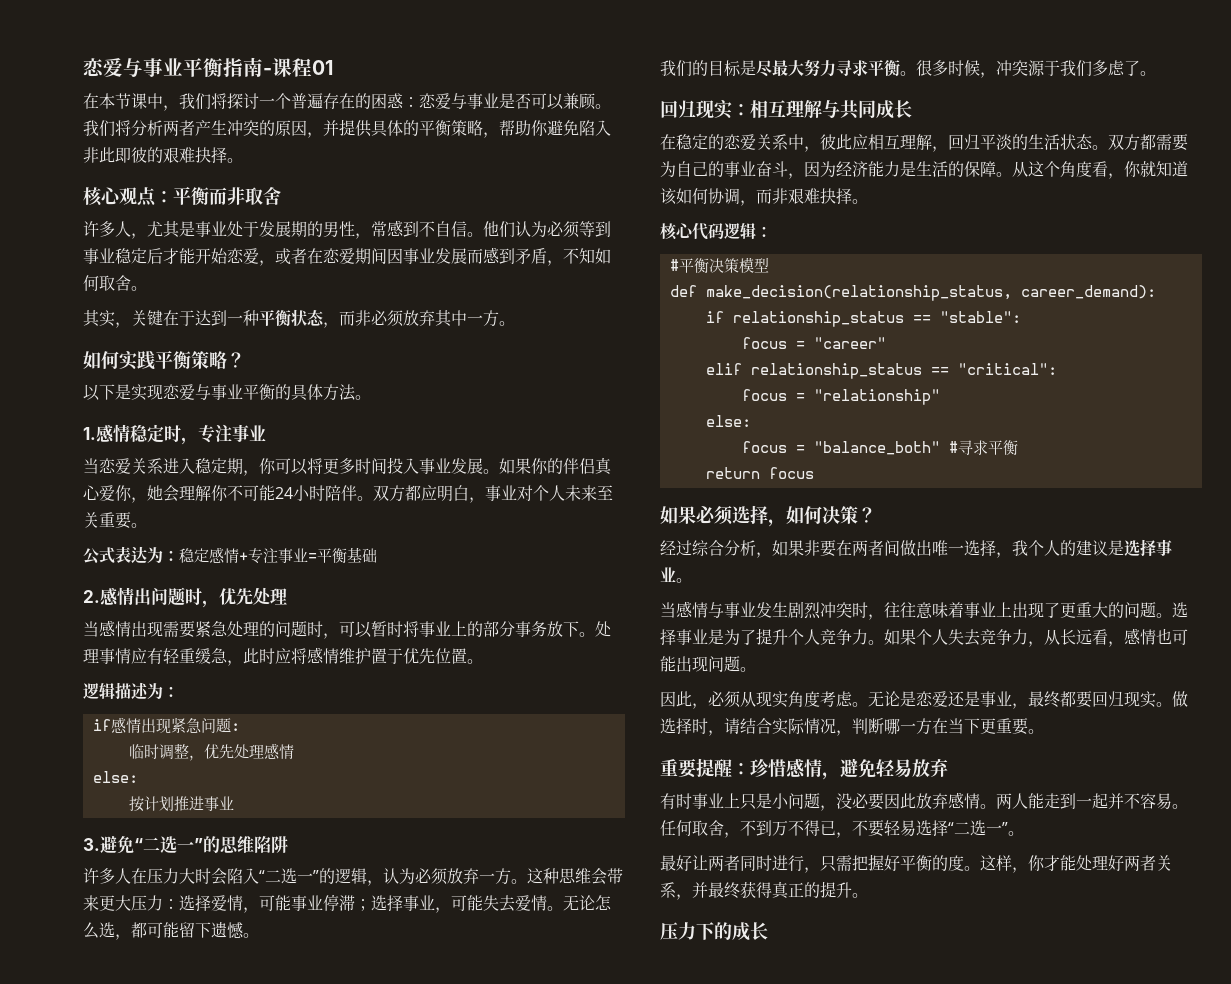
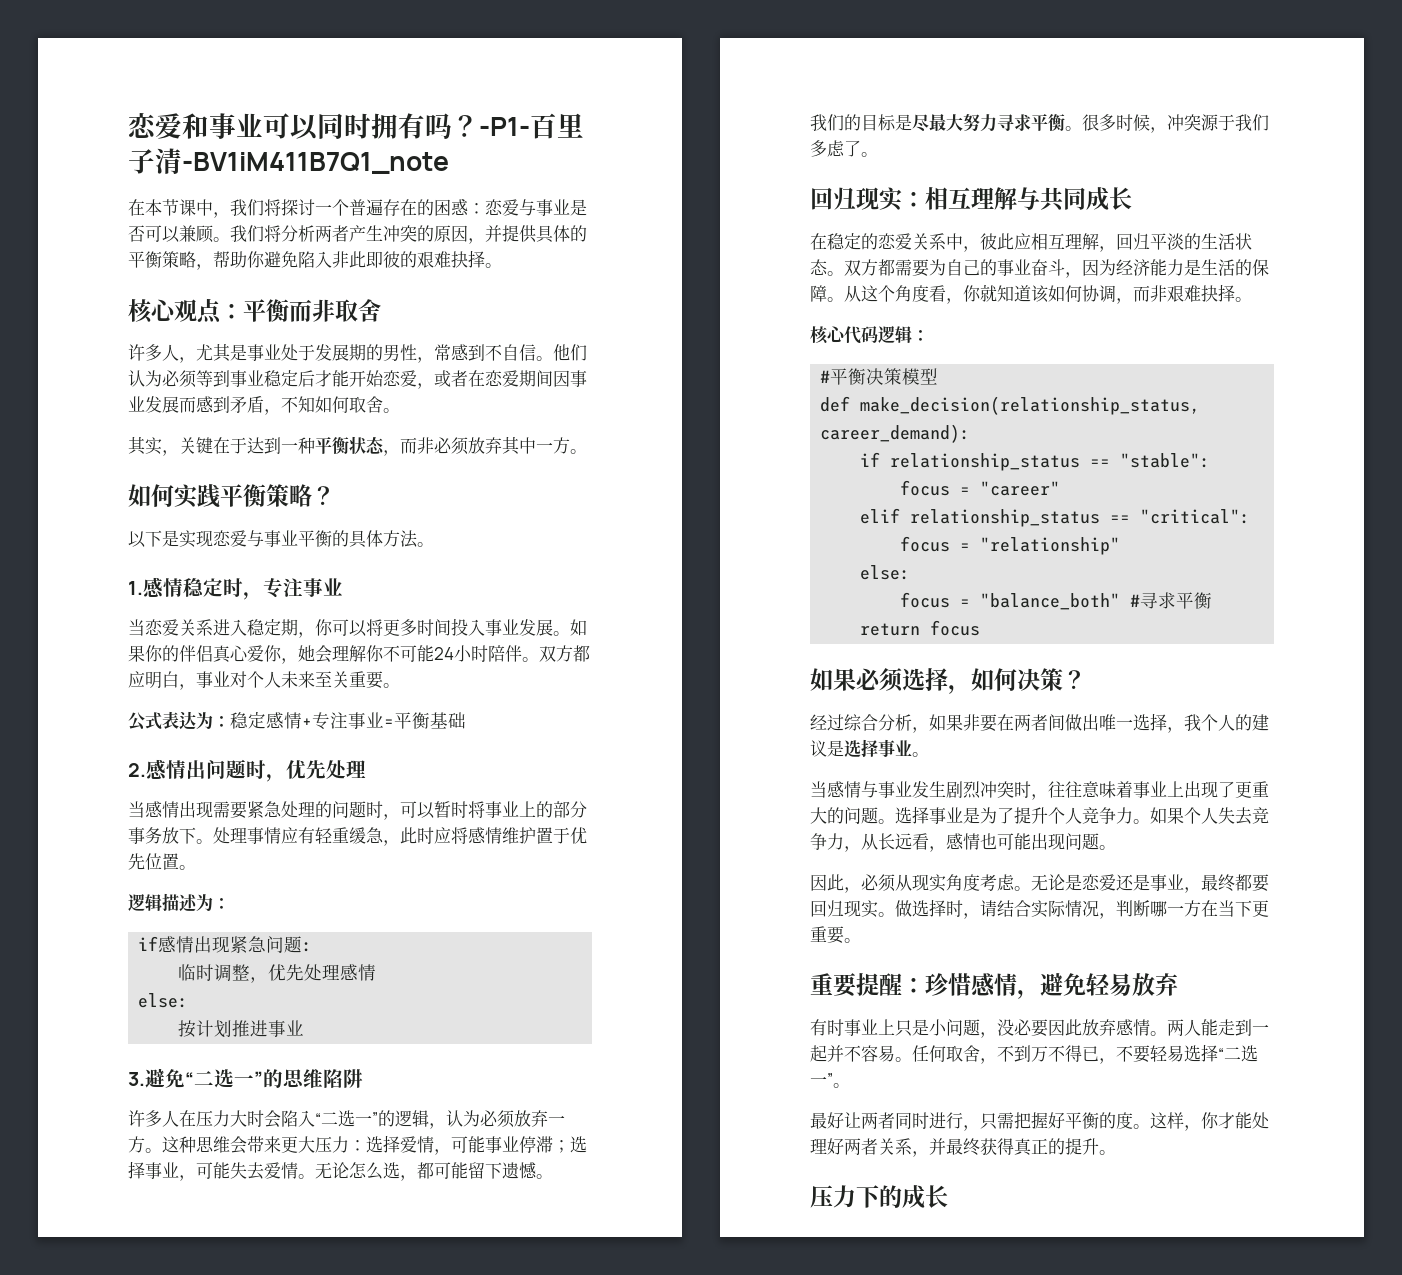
[83,57,333,77] 恋爱与事业平衡指南-课程01 -> [128,113,584,140] [128,148,449,174] 恋爱和事业可以同时拥有吗？-P1-百里子清-BV1iM411B7Q1_note

